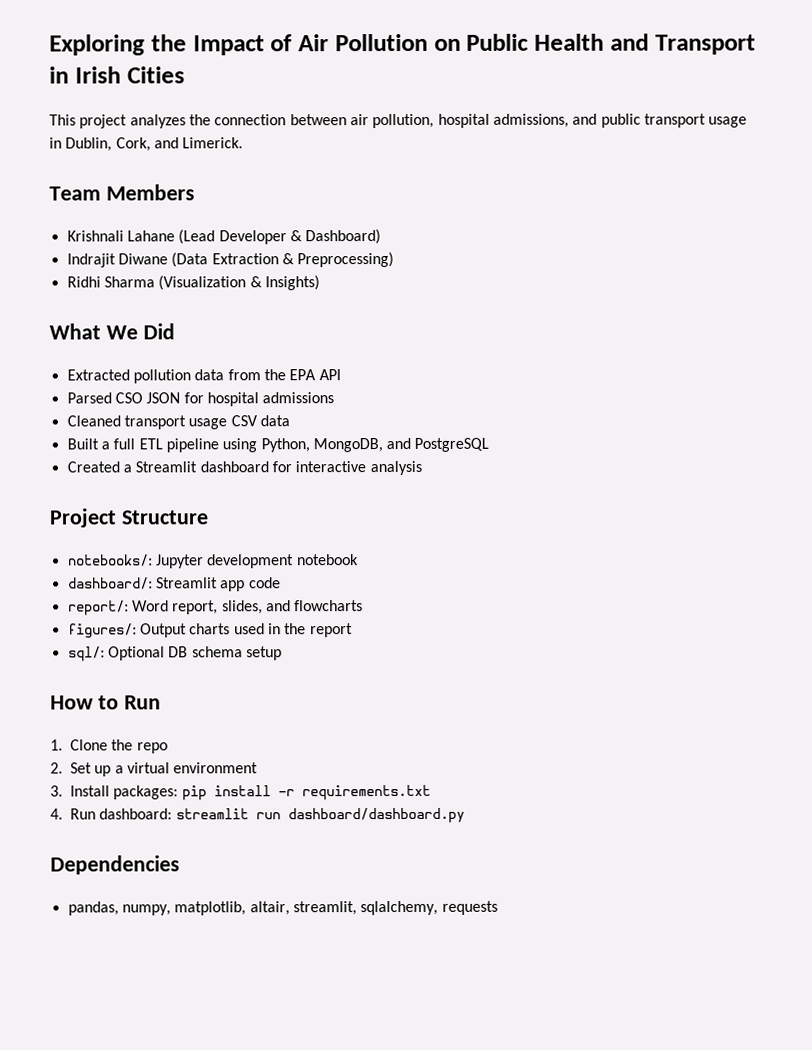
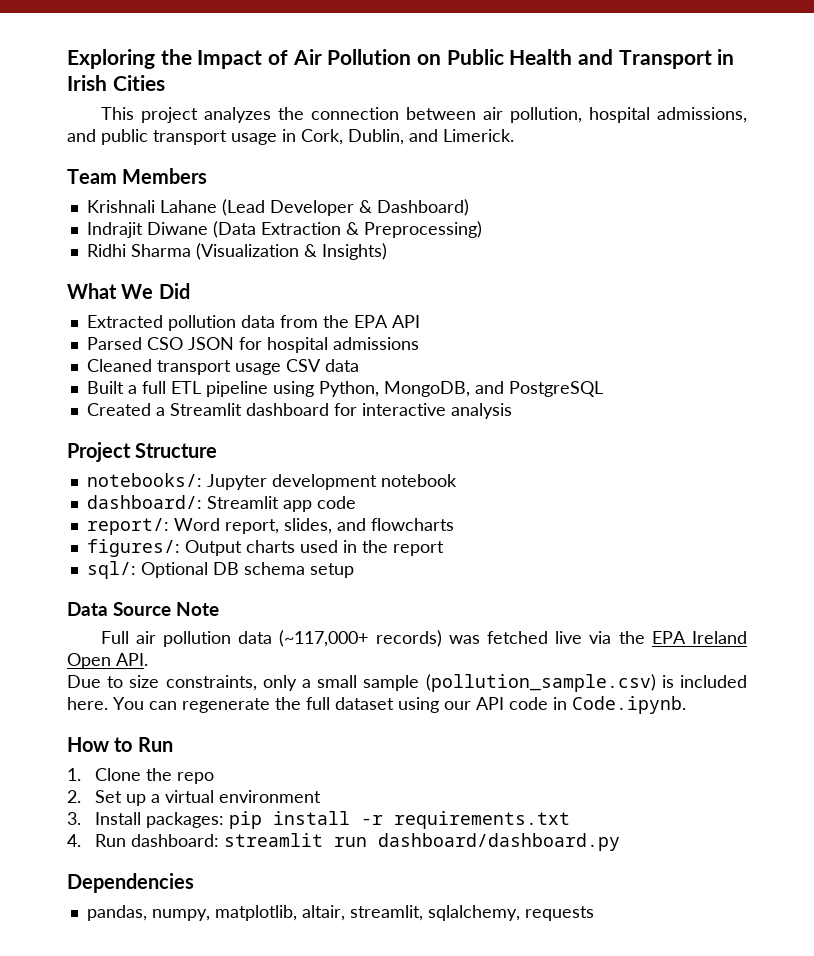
[65,137,151,152] Dublin, Cork, -> [301,129,404,145] Cork, Dublin,
(282, 653) none -> [67,602,220,616] [100,630,747,647] [67,653,148,669] [67,674,747,692] [67,696,686,714] // Data Source Note // Full air pollution data (~117,000+ records) was fetched live via the EPA Ireland Open API. // Due to size constraints, only a small sample (pollution_sample.csv) is included here. You can regenerate the full dataset using our API code in Code.ipynb.

